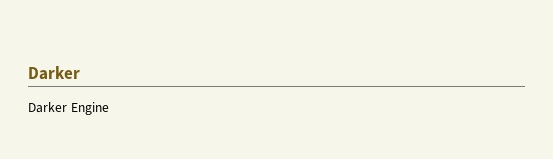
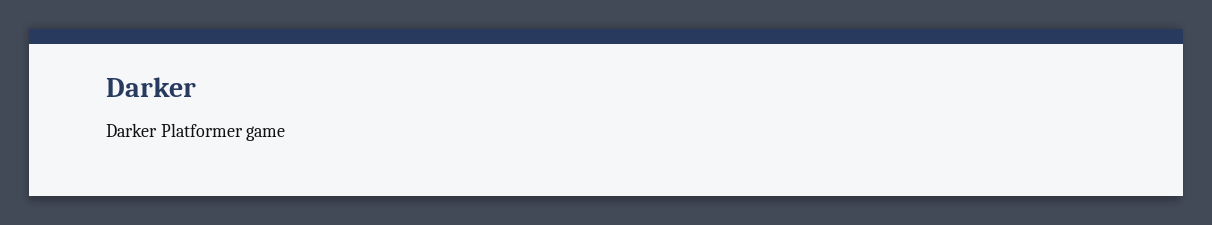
[70,102,109,115] Engine -> [160,123,286,141] Platformer game

